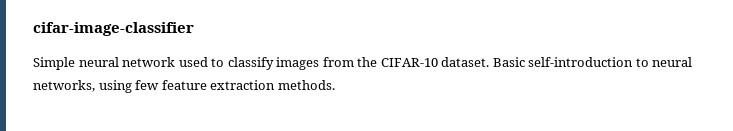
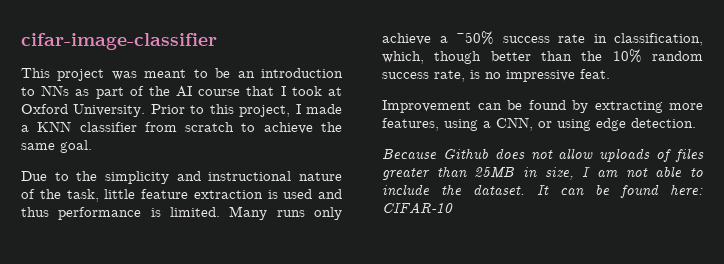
[33,57,693,70] [33,80,335,93] Simple neural network used to classify images from the CIFAR-10 dataset. Basic self-introduction to neural networks, using few feature extraction methods. -> [21,68,343,81] [21,85,343,99] [21,104,342,117] [21,121,342,134] [21,140,92,153] [21,171,342,184] [21,189,342,202] [21,206,342,220] [382,31,703,46] [382,49,703,64] [382,69,610,82] [382,100,703,113] [382,117,696,131] [382,148,704,162] [382,166,703,180] [382,184,703,198] [382,202,453,213] This project was meant to be an introduction to NNs as part of the AI course that I took at Oxford University. Prior to this project, I made a KNN classifier from scratch to achieve the same goal. // Due to the simplicity and instructional nature of the task, little feature extraction is used and thus performance is limited. Many runs only achieve a ~50% success rate in classification, which, though better than the 10% random success rate, is no impressive feat. // Improvement can be found by extracting more features, using a CNN, or using edge detection. // Because Github does not allow uploads of files greater than 25MB in size, I am not able to include the dataset. It can be found here: CIFAR-10

